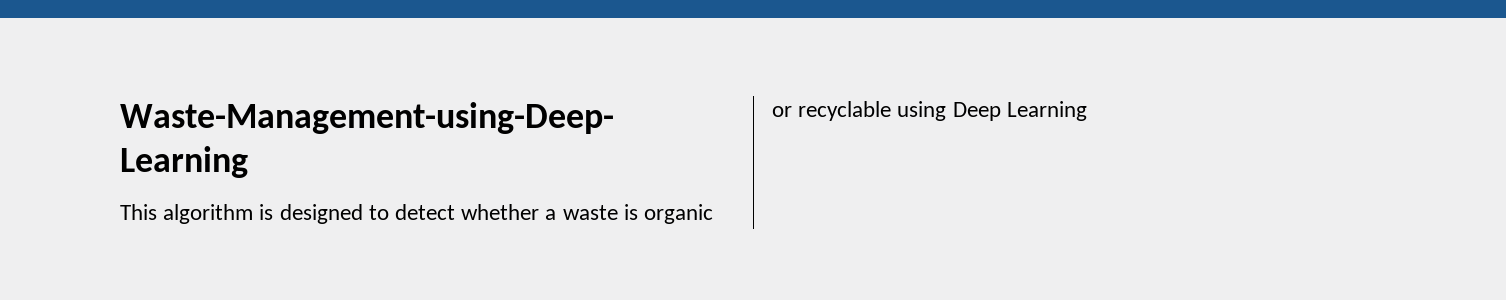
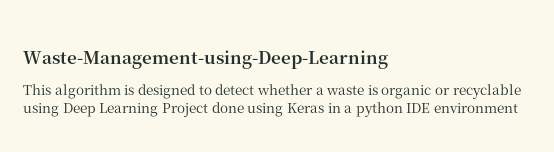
(1087, 111) none -> [161,102,519,117] Project done using Keras in a python IDE environment

